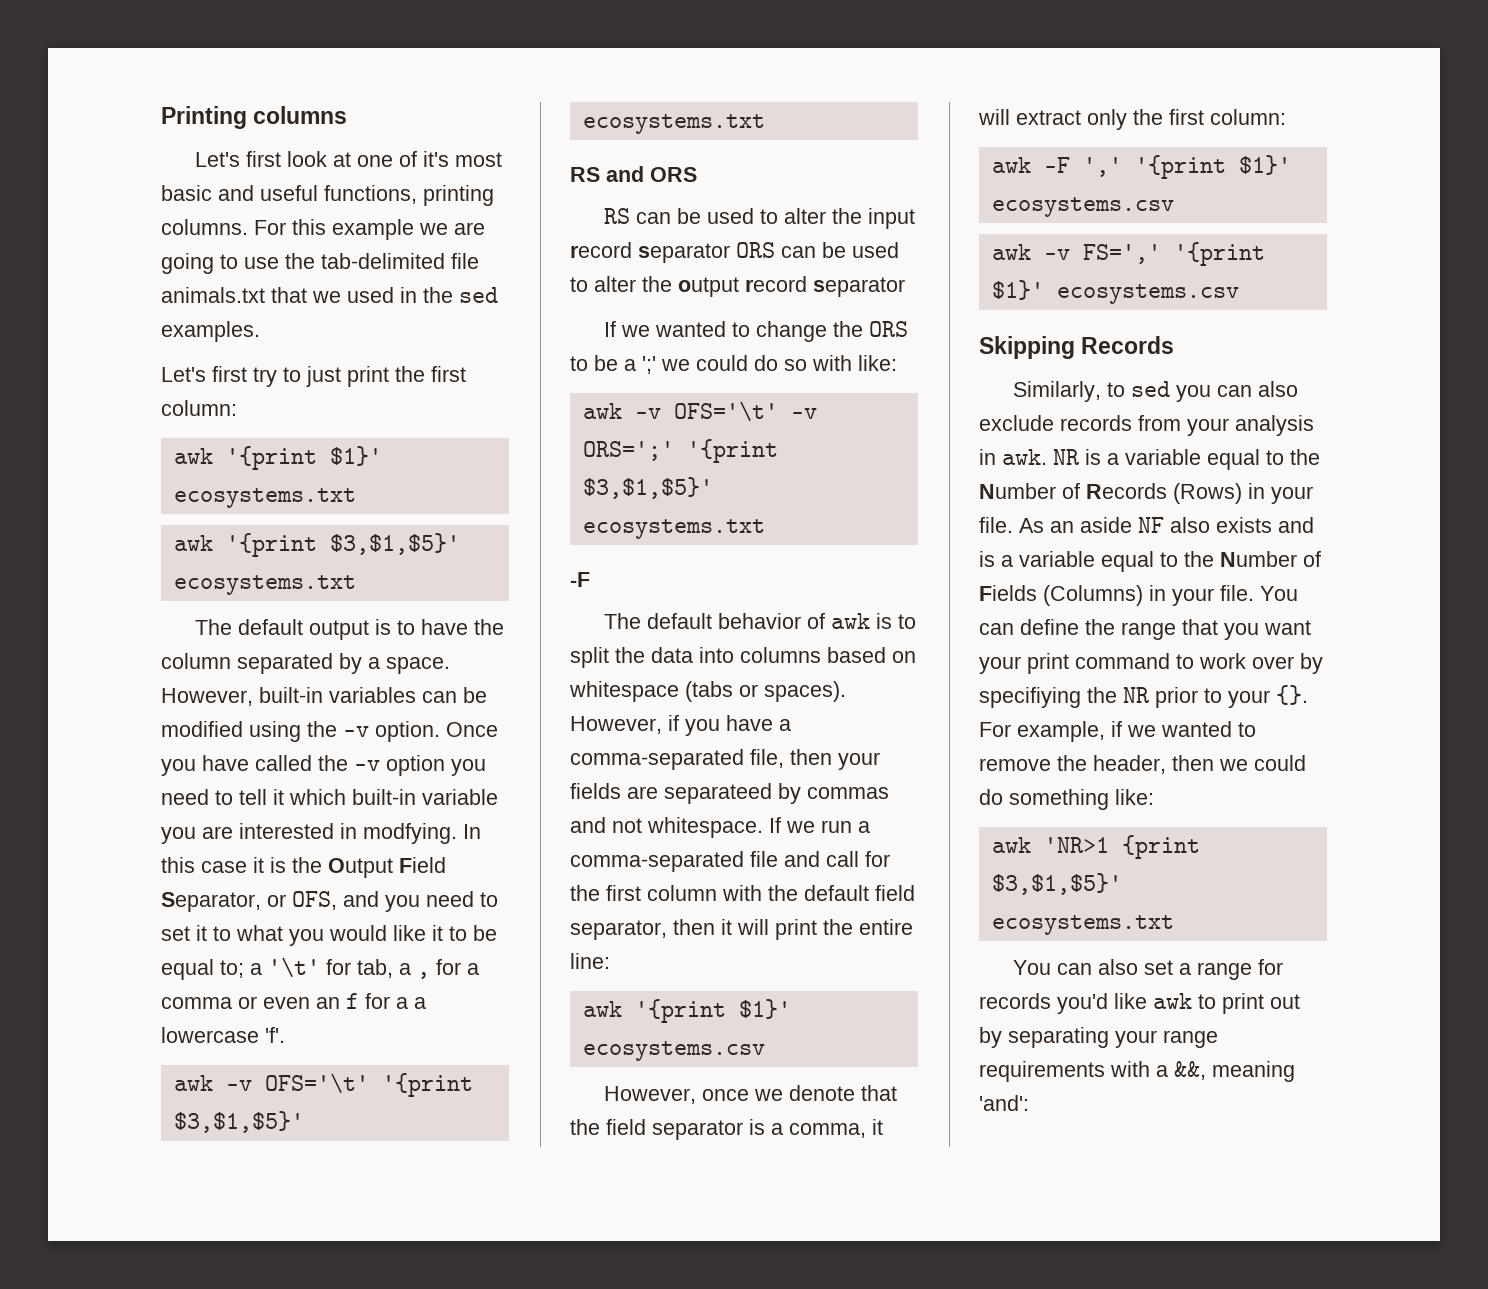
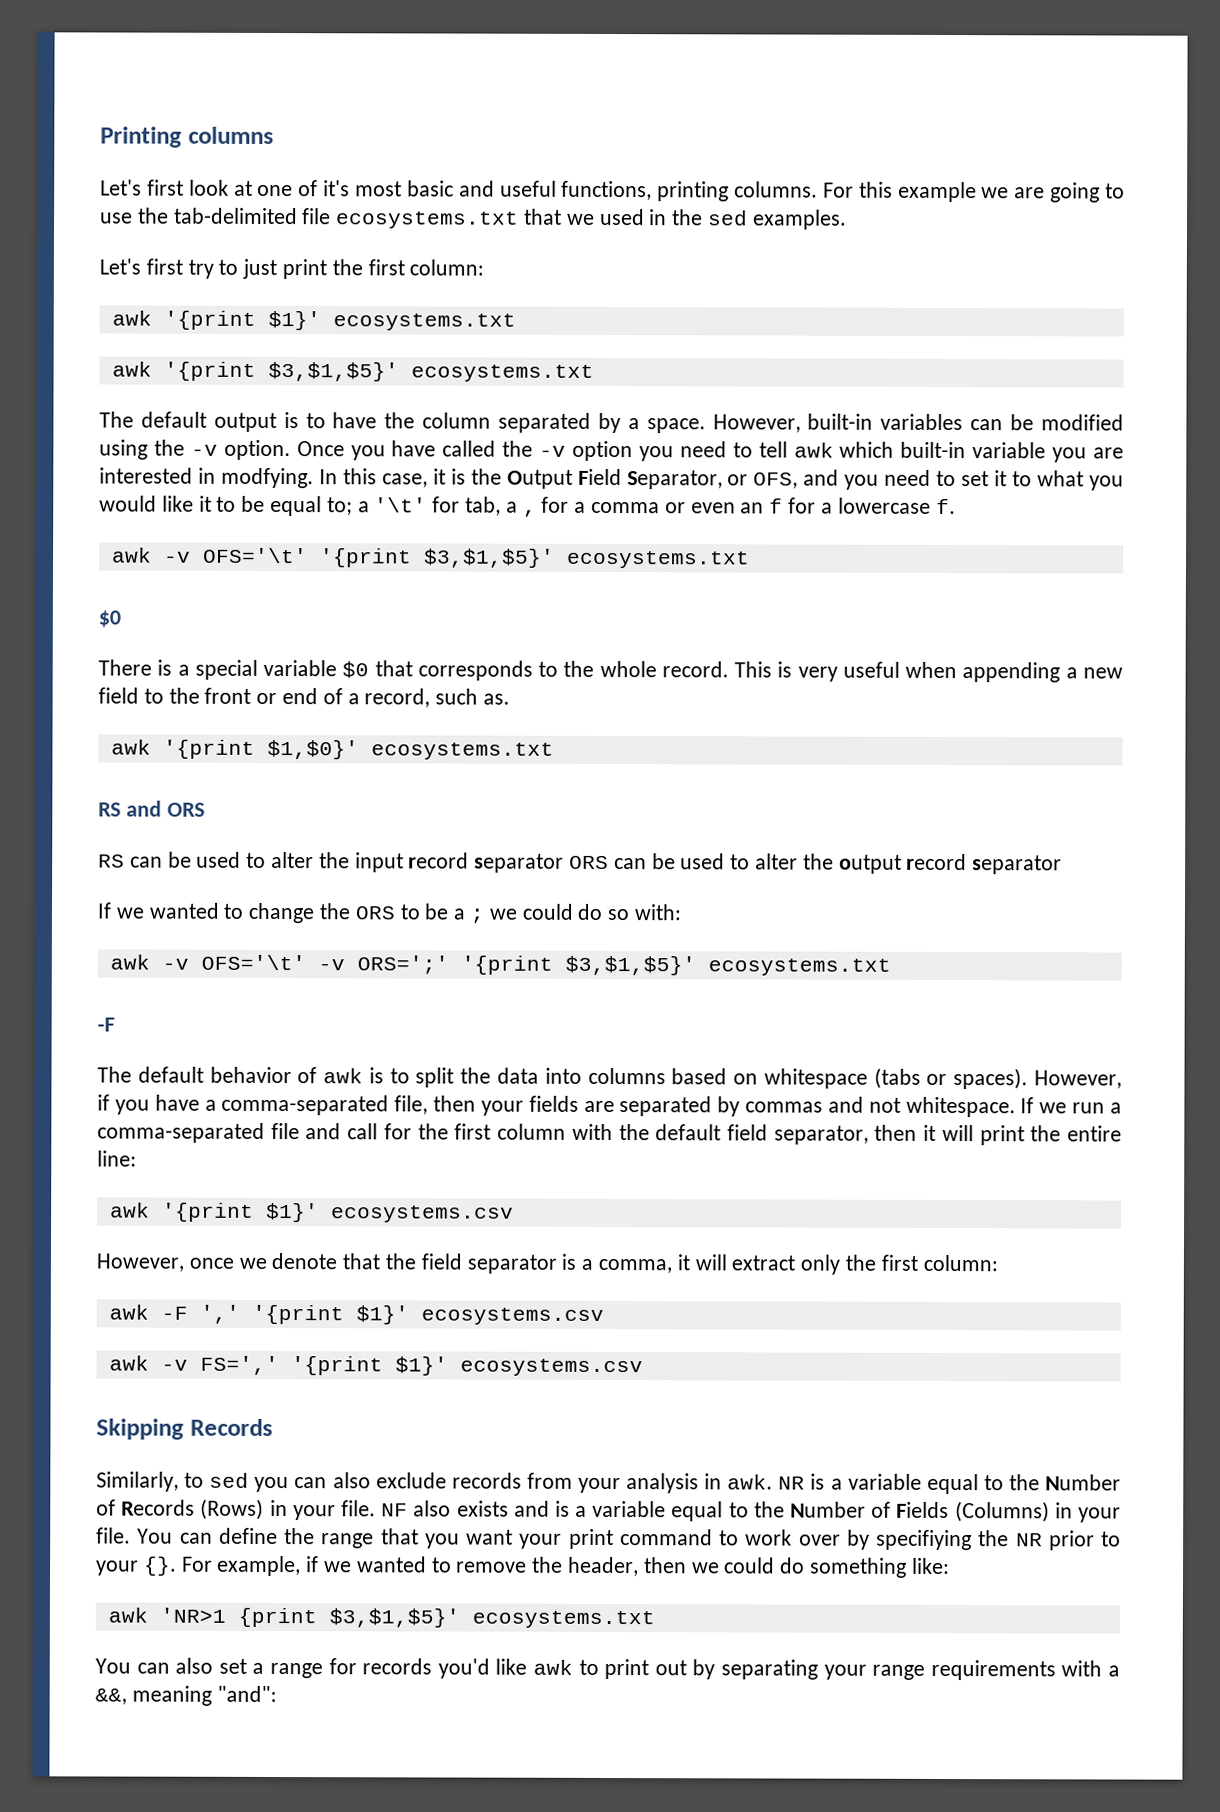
[161,287,265,303] animals.txt -> [336,211,520,229] ecosystems.txt
[273,789,284,805] it -> [793,442,834,458] awk
[201,861,247,873] case -> [381,473,428,488] case,
[414,997,426,1009] [161,1027,285,1043] a lowercase 'f'. -> [837,497,956,515] lowercase f.
(765, 124) none -> [98,610,121,628] [98,659,1124,683] [98,687,511,708] [110,739,554,760] // $0 // There is a special variable $0 that corresponds to the whole record. This is very useful when appending a new field to the front or end of a record, such as. // awk '{print $1,$0}' ecosystems.txt
[642,356,656,374] ';' -> [470,908,485,924] ;
[812,355,897,371] with like: -> [634,904,683,921] with:
[664,783,772,804] separateed -> [619,1096,713,1117] separated
[1019,517,1132,533] As an aside -> (376, 1508) none
[979,1095,1029,1111] 'and': -> [216,1685,277,1703] "and":

